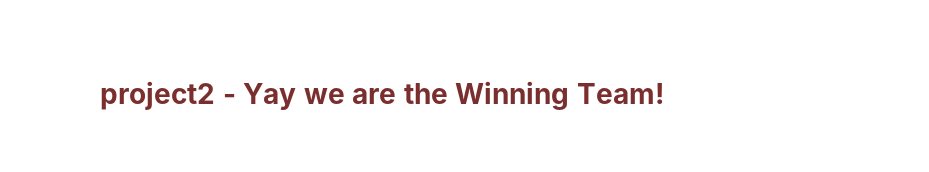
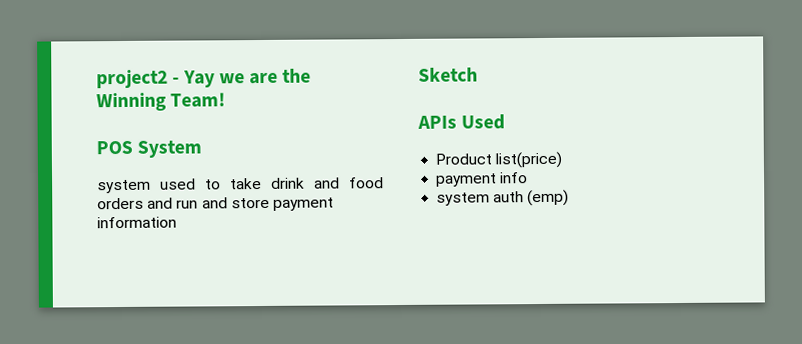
(664, 93) none -> [96,140,203,158] [97,177,384,194] [97,197,334,211] [97,216,177,229] [418,67,478,82] [417,114,506,130] [435,151,563,169] [436,172,529,187] [436,189,570,207] // POS System // system used to take drink and food orders and run and store payment information // Sketch // APIs Used // Product list(price) // payment info // system auth (emp)

